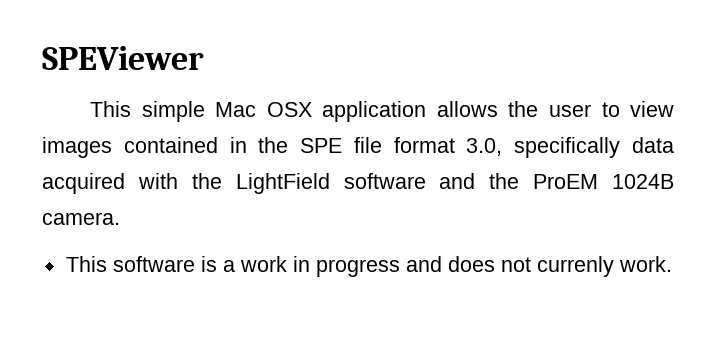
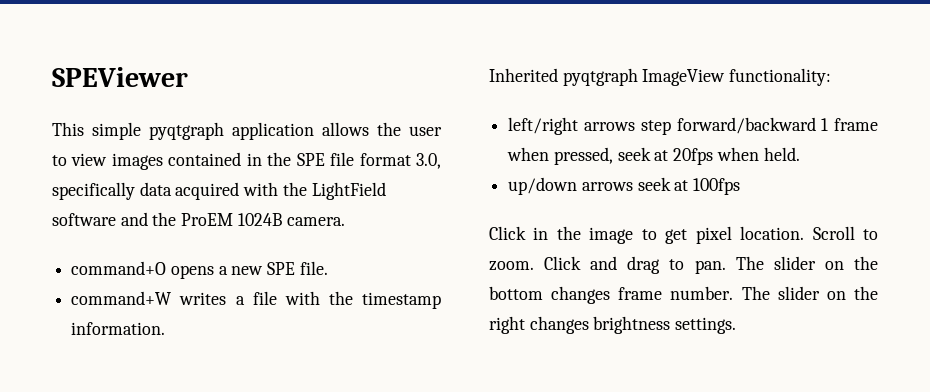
[215,102,312,117] Mac OSX -> [149,122,224,140] pyqtgraph
[65,256,672,277] This software is a work in progress and does not currenly work. -> [71,261,328,279] [71,291,441,309] [71,322,166,335] [489,68,832,86] [508,117,878,135] [507,147,800,165] [508,177,741,195] [489,226,878,244] [489,256,878,274] [489,286,878,304] [489,316,737,334] command+O opens a new SPE file. // command+W writes a file with the timestamp information. // Inherited pyqtgraph ImageView functionality: // left/right arrows step forward/backward 1 frame when pressed, seek at 20fps when held. // up/down arrows seek at 100fps // Click in the image to get pixel location. Scroll to zoom. Click and drag to pan. The slider on the bottom changes frame number. The slider on the right changes brightness settings.

